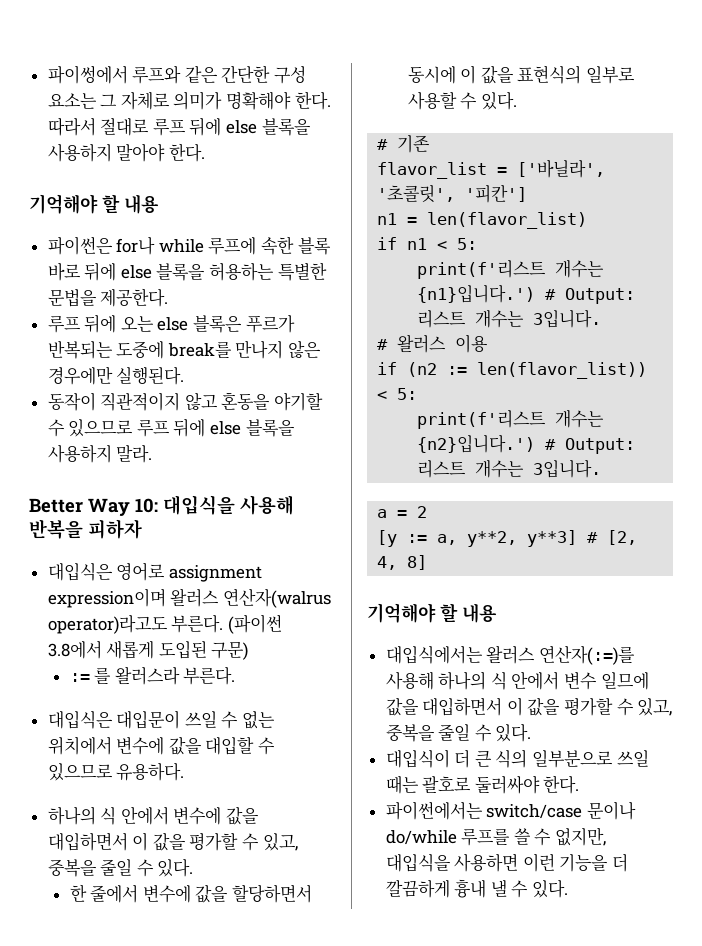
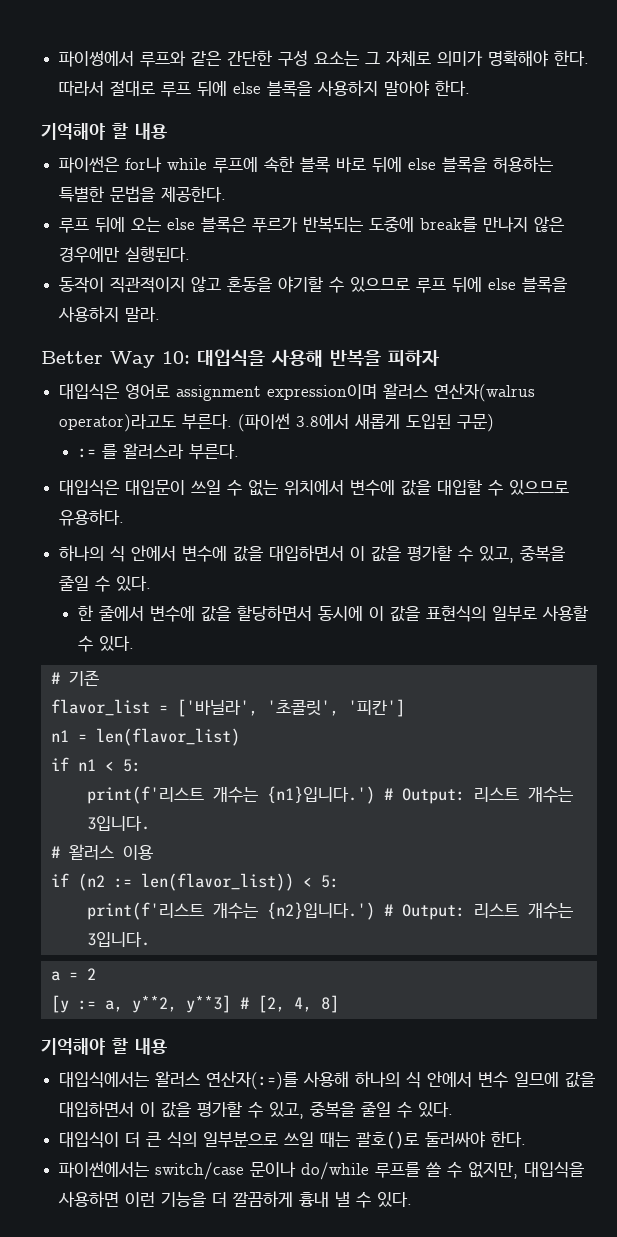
[422,776,472,793] 괄호로 -> [356,1131,420,1149] 괄호()로

